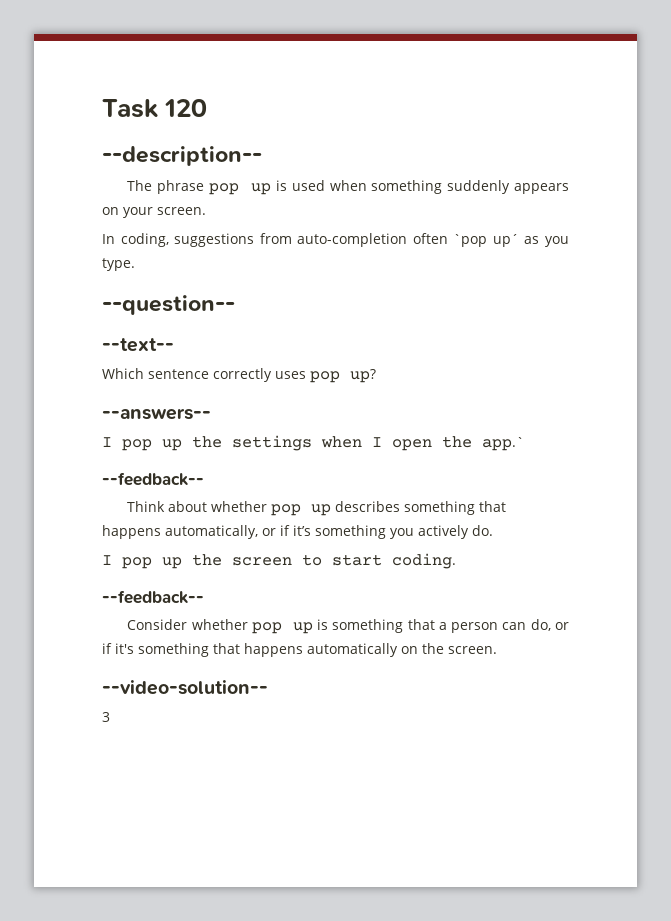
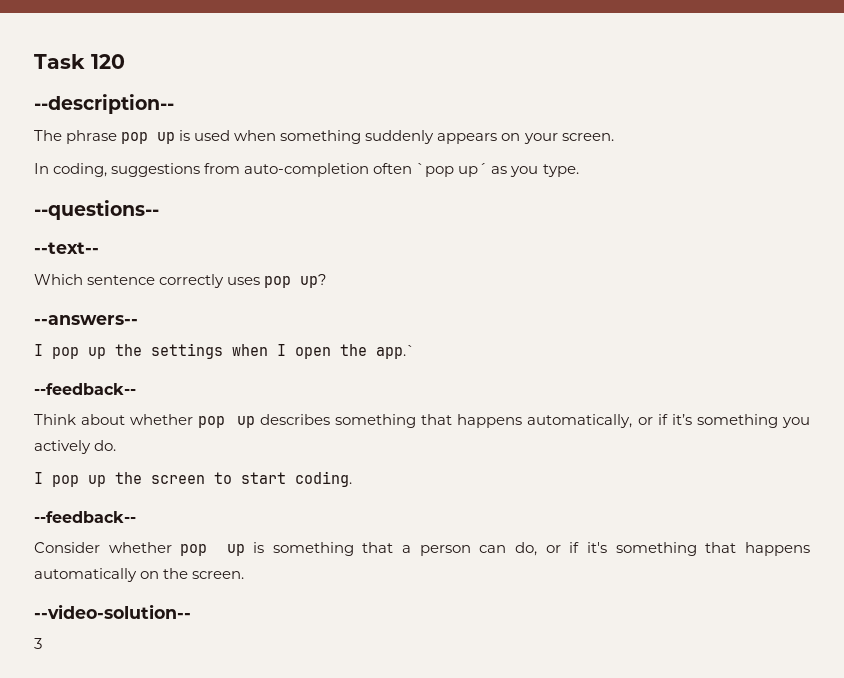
[102,295,235,315] --question-- -> [34,200,159,220] --questions--

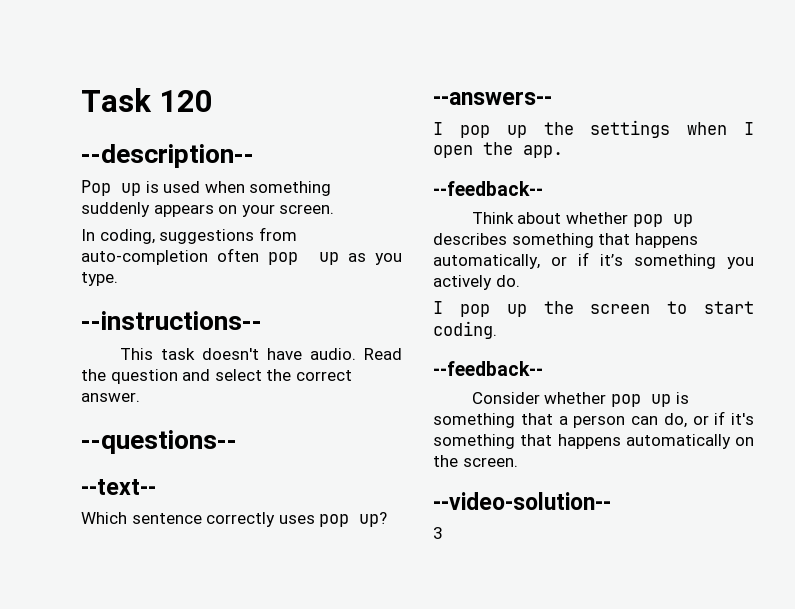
[34,130,149,144] The phrase pop -> [81,180,111,196] Pop
[416,163,488,177] `pop up´ -> [268,252,339,265] pop up
(579, 170) none -> [81,311,262,330] [119,348,402,360] [81,369,352,384] [81,392,140,402] // --instructions-- // This task doesn't have audio. Read the question and select the correct answer.
[376,345,415,359] app.` -> [523,145,563,158] app.

